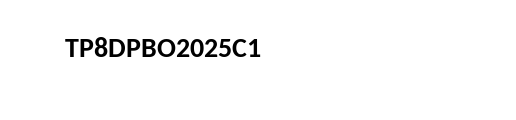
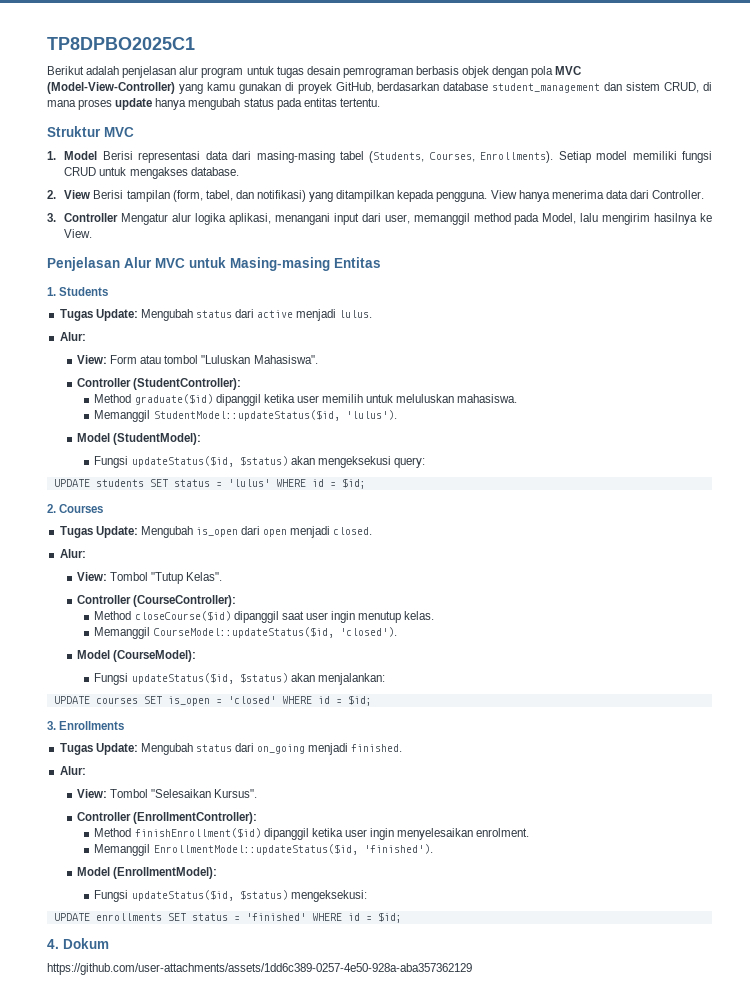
(261, 47) none -> [47,66,582,78] [47,82,712,94] [47,98,380,110] [47,126,134,137] [47,151,713,163] [64,167,239,179] [47,190,705,202] [47,213,712,225] [64,229,93,238] [47,257,381,271] [47,287,109,296] [59,309,373,321] [59,332,86,341] [77,355,318,364] [77,378,242,390] [94,394,518,406] [94,410,397,422] [77,433,202,445] [94,456,425,468] [53,478,366,489] [47,504,104,513] [59,526,373,538] [59,549,86,558] [77,572,223,584] [77,595,237,607] [94,611,435,623] [94,627,397,639] [77,650,197,662] [94,673,385,685] [53,695,372,706] [47,721,125,730] [59,743,403,755] [59,766,86,775] [77,789,258,798] [77,812,258,824] [94,828,530,840] [94,844,433,856] [77,867,218,879] [94,890,367,902] [53,912,402,923] [47,938,109,949] [47,963,472,975] // Berikut adalah penjelasan alur program untuk tugas desain pemrograman berbasis objek dengan pola MVC (Model-View-Controller) yang kamu gunakan di proyek GitHub, berdasarkan database student_management dan sistem CRUD, di mana proses update hanya mengubah status pada entitas tertentu. // Struktur MVC // 1. Model Berisi representasi data dari masing-masing tabel (Students, Courses, Enrollments). Setiap model memiliki fungsi CRUD untuk mengakses database. // 2. View Berisi tampilan (form, tabel, dan notifikasi) yang ditampilkan kepada pengguna. View hanya menerima data dari Controller. // 3. Controller Mengatur alur logika aplikasi, menangani input dari user, memanggil method pada Model, lalu mengirim hasilnya ke View. // Penjelasan Alur MVC untuk Masing-masing Entitas // 1. Students // Tugas Update: Mengubah status dari active menjadi lulus. // Alur: // View: Form atau tombol "Luluskan Mahasiswa". // Controller (StudentController): // Method graduate($id) dipanggil ketika user memilih untuk meluluskan mahasiswa. // Memanggil StudentModel::updateStatus($id, 'lulus'). // Model (StudentModel): // Fungsi updateStatus($id, $status) akan mengeksekusi query: // UPDATE students SET status = 'lulus' WHERE id = $id; // 2. Courses // Tugas Update: Mengubah is_open dari open menjadi closed. // Alur: // View: Tombol "Tutup Kelas". // Controller (CourseController): // Method closeCourse($id) dipanggil saat user ingin menutup kelas. // Memanggil CourseModel::updateStatus($id, 'closed'). // Model (CourseModel): // Fungsi updateStatus($id, $status) akan menjalankan: // UPDATE courses SET is_open = 'closed' WHERE id = $id; // 3. Enrollments // Tugas Update: Mengubah status dari on_going menjadi finished. // Alur: // View: Tombol "Selesaikan Kursus". // Controller (EnrollmentController): // Method finishEnrollment($id) dipanggil ketika user ingin menyelesaikan enrolment. // Memanggil EnrollmentModel::updateStatus($id, 'finished'). // Model (EnrollmentModel): // Fungsi updateStatus($id, $status) mengeksekusi: // UPDATE enrollments SET status = 'finished' WHERE id = $id; // 4. Dokum // https://github.com/user-attachments/assets/1dd6c389-0257-4e50-928a-aba357362129

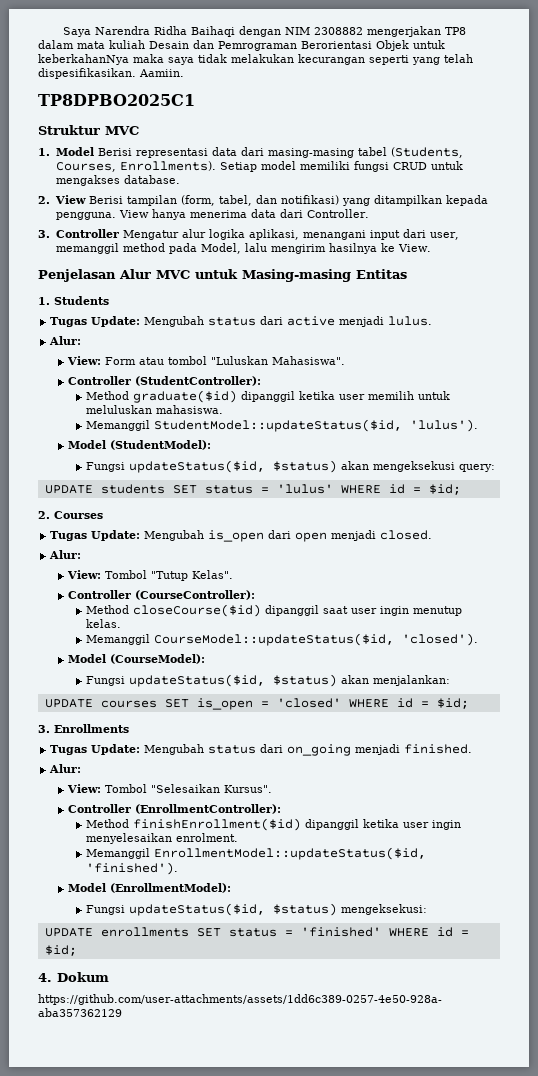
[47,37,195,50] [47,66,582,78] [47,82,712,94] [47,98,380,110] TP8DPBO2025C1 // Berikut adalah penjelasan alur program untuk tugas desain pemrograman berbasis objek dengan pola MVC (Model-View-Controller) yang kamu gunakan di proyek GitHub, berdasarkan database student_management dan sistem CRUD, di mana proses update hanya mengubah status pada entitas tertentu. -> [63,26,467,37] [38,40,445,51] [38,54,473,65] [38,68,184,79] [38,94,195,106] Saya Narendra Ridha Baihaqi dengan NIM 2308882 mengerjakan TP8 dalam mata kuliah Desain dan Pemrograman Berorientasi Objek untuk keberkahanNya maka saya tidak melakukan kecurangan seperti yang telah dispesifikasikan. Aamiin. // TP8DPBO2025C1

